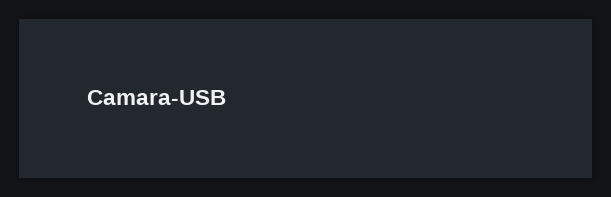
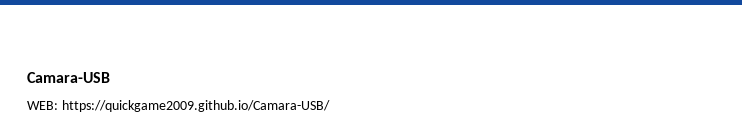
(226, 97) none -> [27,100,330,112] // WEB: https://quickgame2009.github.io/Camara-USB/

